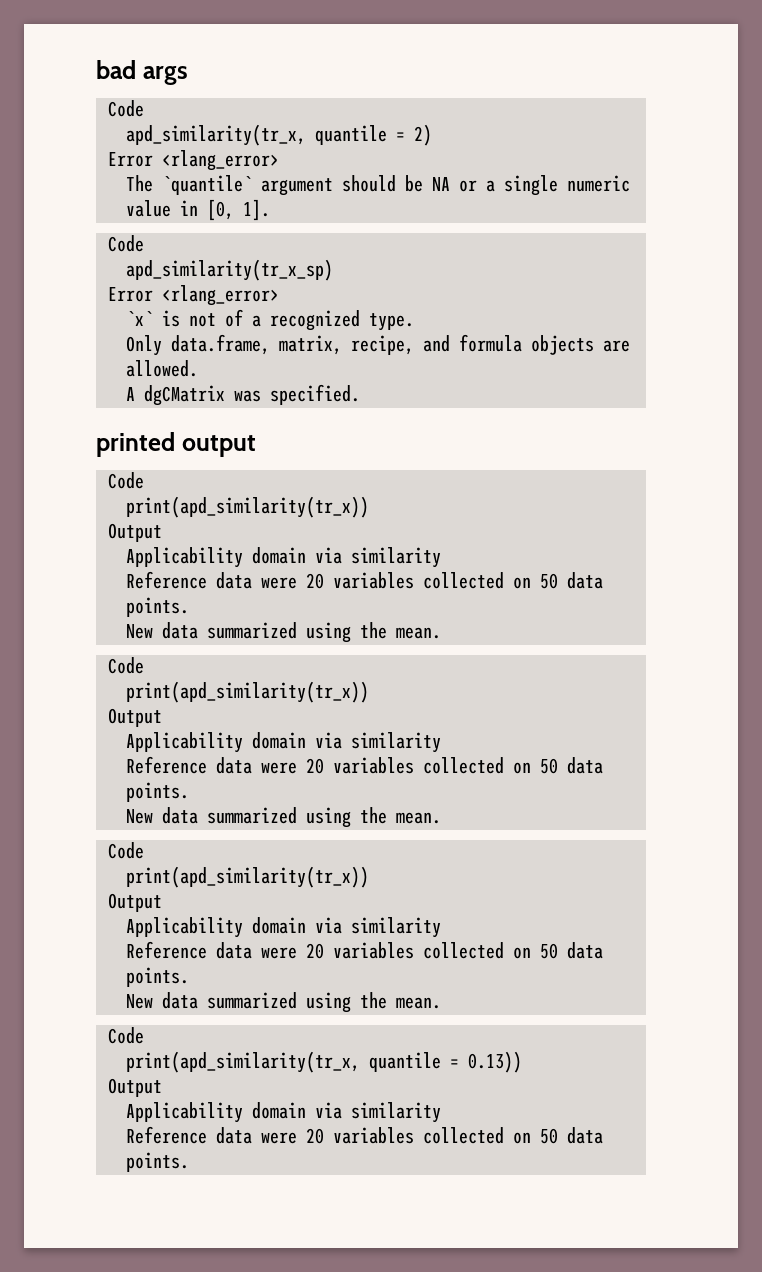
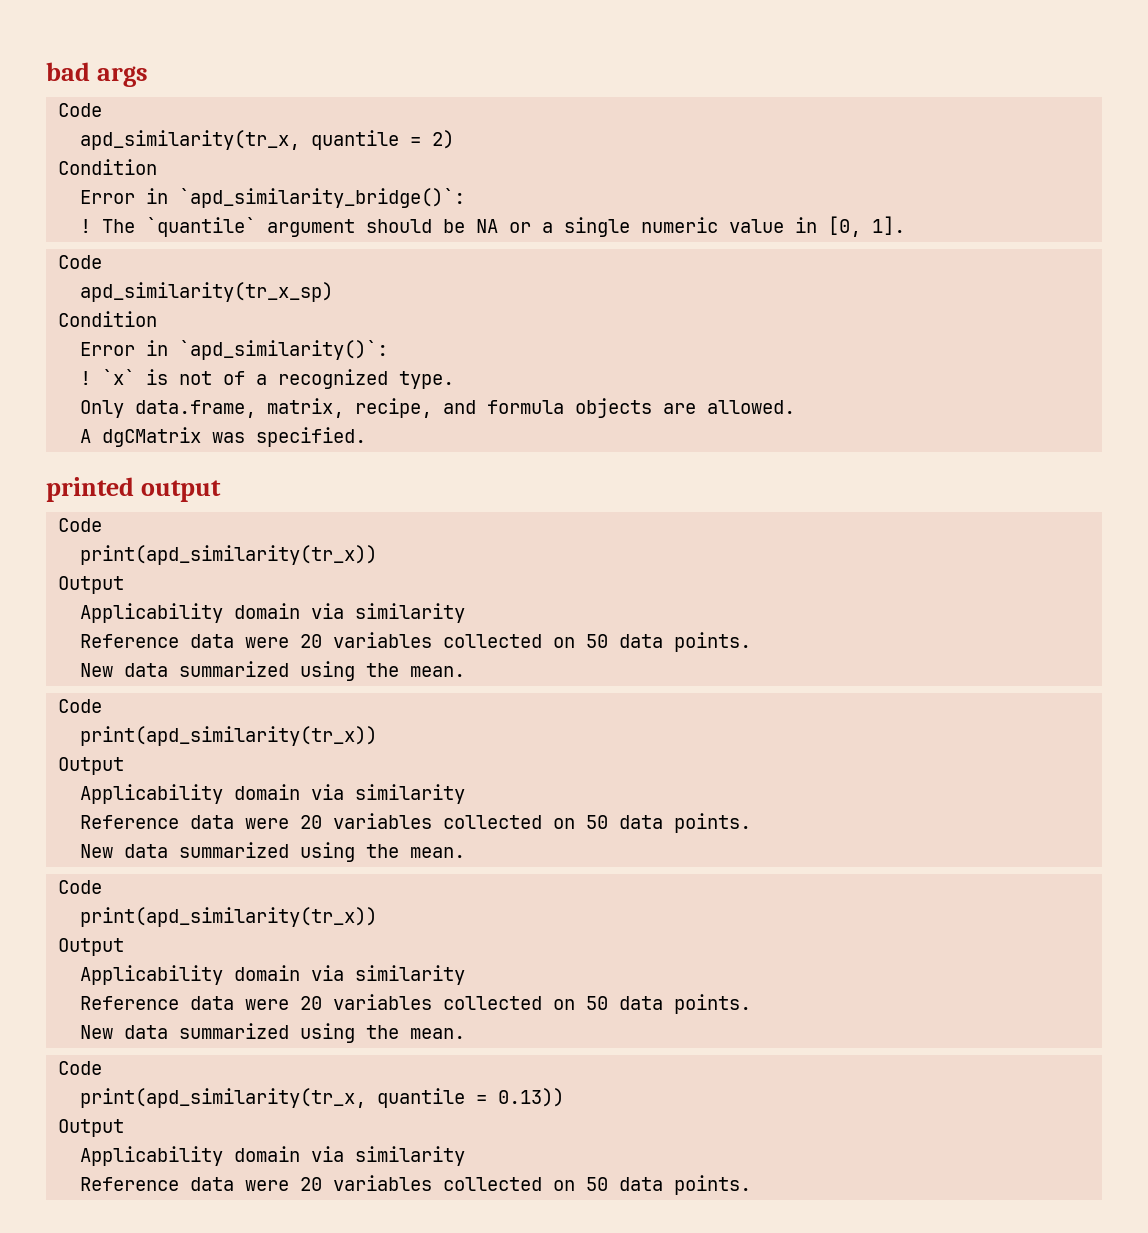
[107,150,279,171] // Error <rlang_error> // -> [58,159,158,175] [80,188,466,208] [80,219,92,233] // Condition // Error in `apd_similarity_bridge()`: // !
[107,285,279,306] // Error <rlang_error> // -> [58,311,158,327] [80,340,389,360] [80,371,92,385] // Condition // Error in `apd_similarity()`: // !

